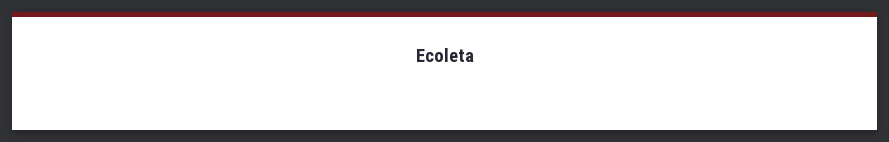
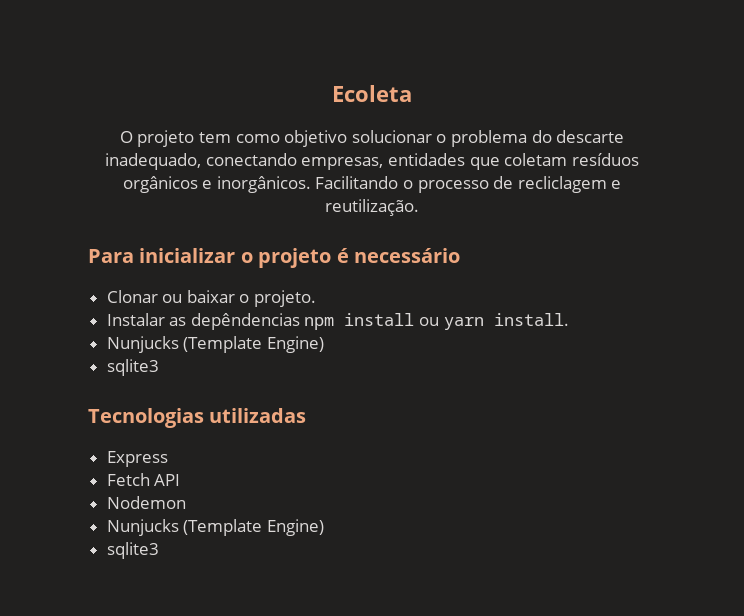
(474, 55) none -> [119,130,625,147] [105,153,639,170] [122,176,622,193] [325,199,419,216] [88,248,460,268] [106,290,317,307] [106,313,569,330] [106,336,324,353] [106,359,159,376] [88,408,307,428] [106,451,168,467] [106,473,181,486] [106,496,186,509] [106,519,324,536] [106,542,159,559] // O projeto tem como objetivo solucionar o problema do descarte inadequado, conectando empresas, entidades que coletam resíduos orgânicos e inorgânicos. Facilitando o processo de recliclagem e reutilização. // Para inicializar o projeto é necessário // Clonar ou baixar o projeto. // Instalar as depêndencias npm install ou yarn install. // Nunjucks (Template Engine) // sqlite3 // Tecnologias utilizadas // Express // Fetch API // Nodemon // Nunjucks (Template Engine) // sqlite3

